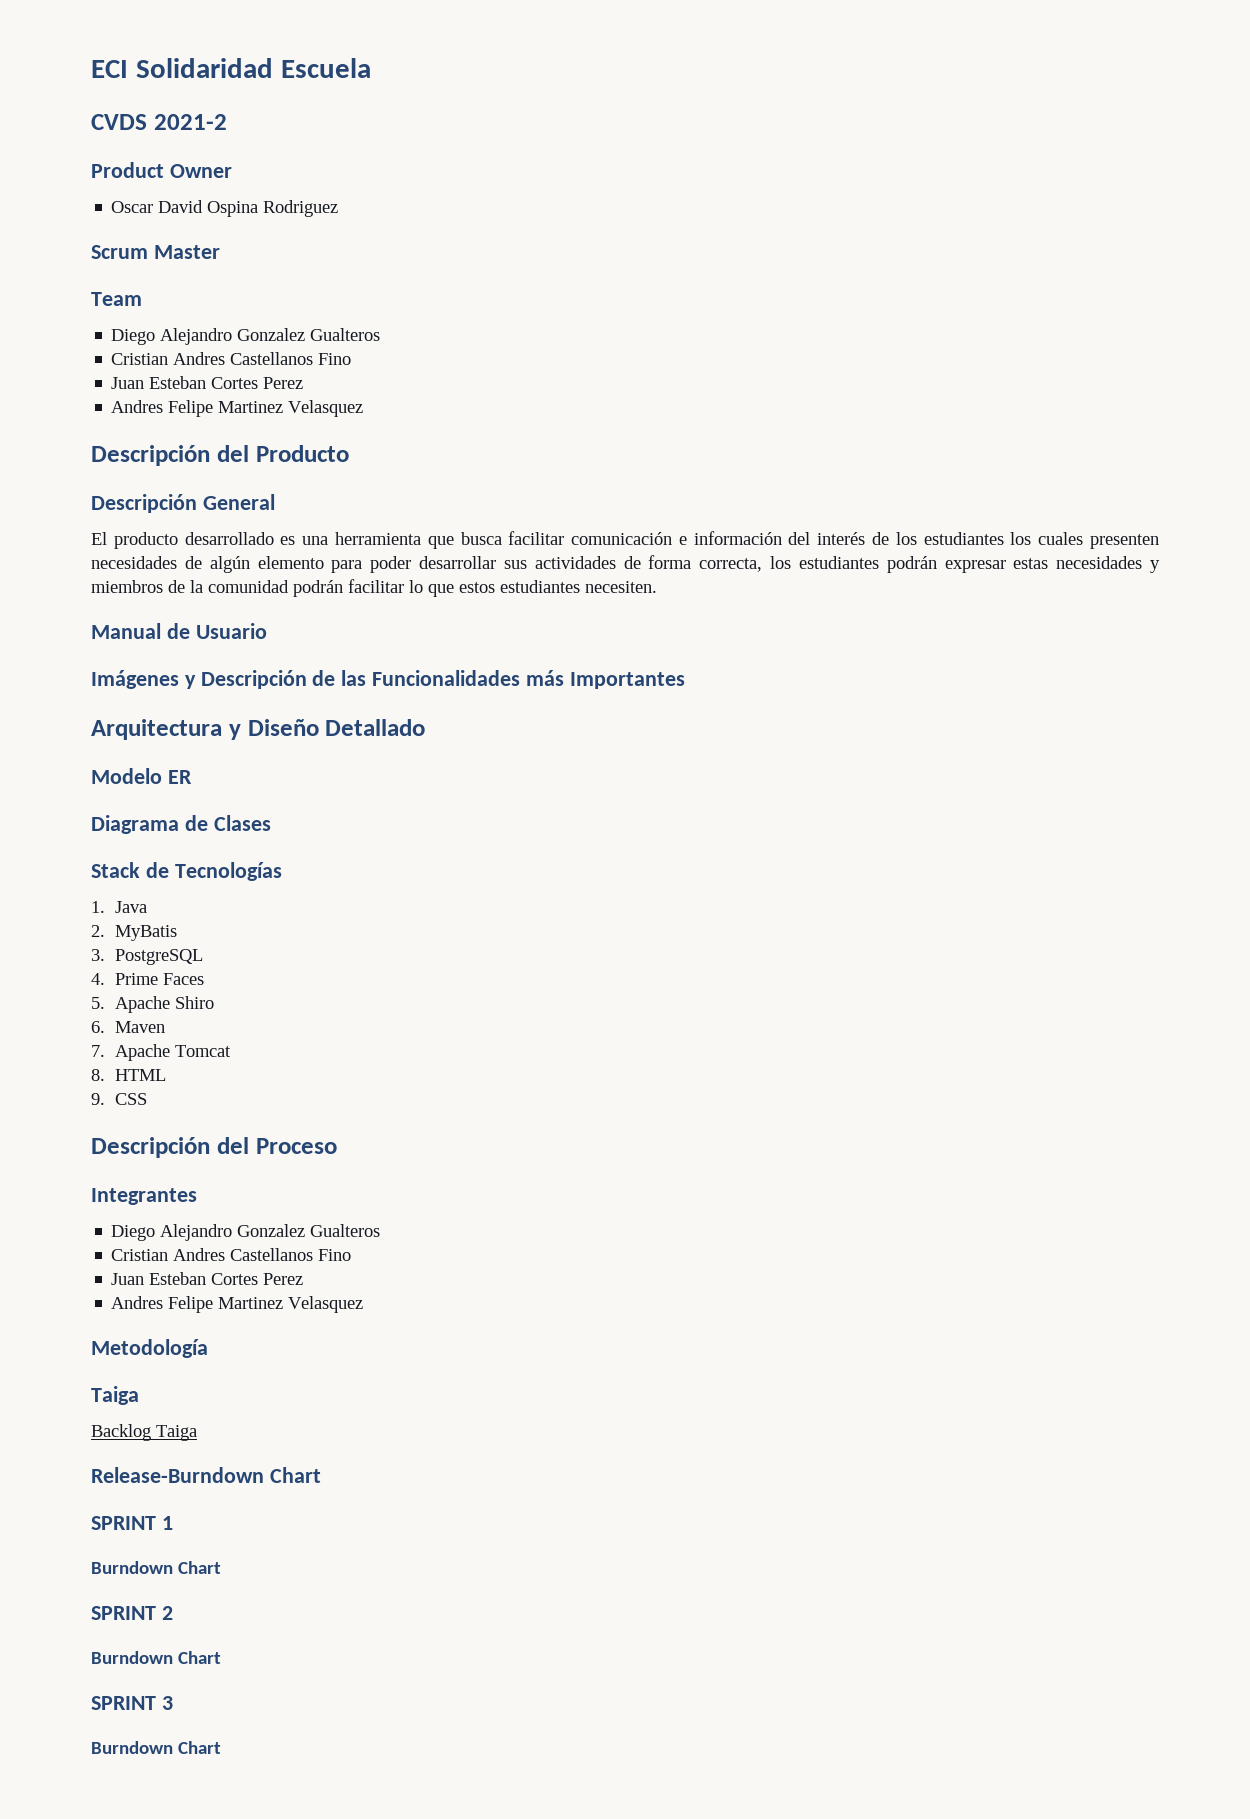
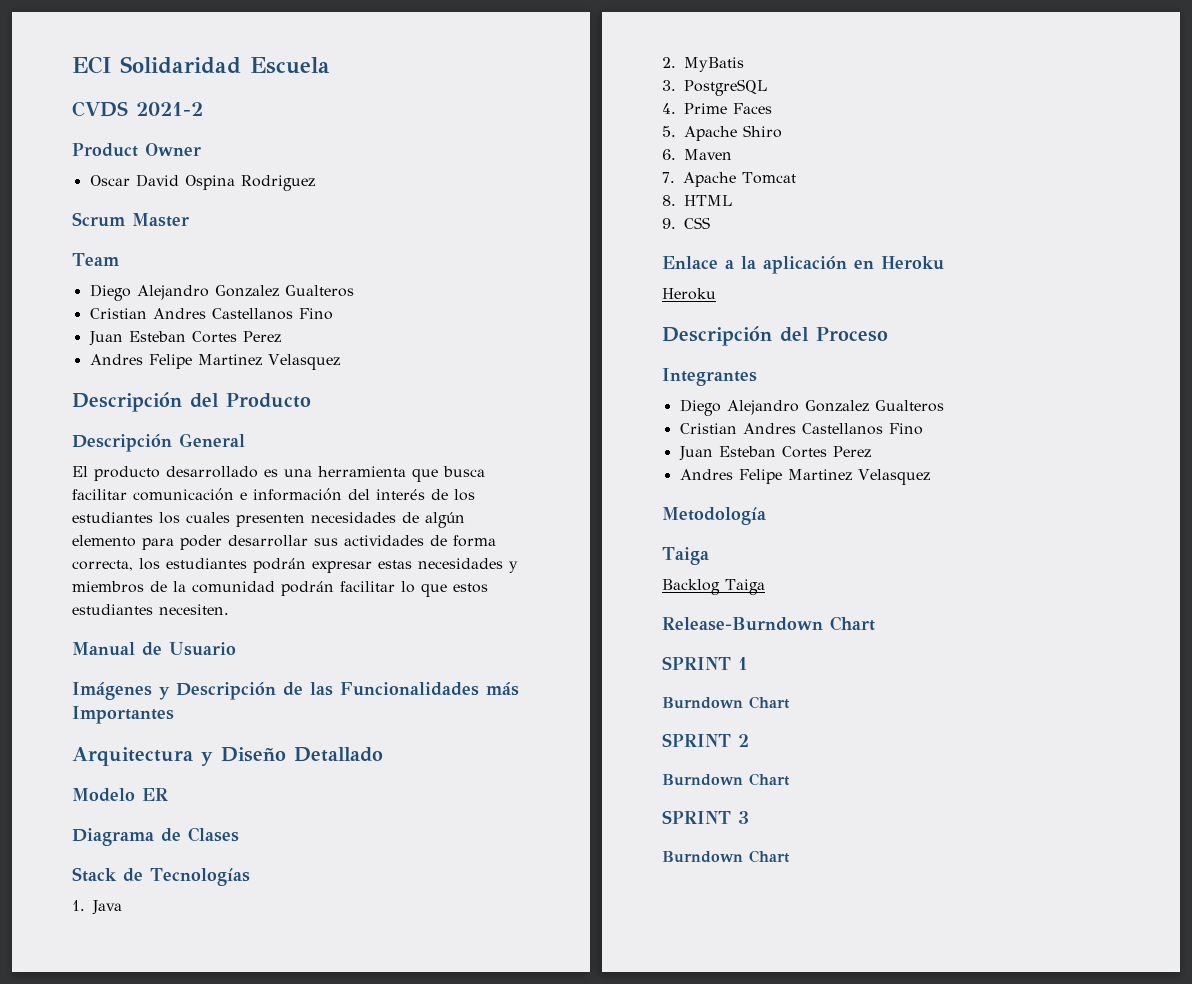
(148, 1099) none -> [662,256,944,274] [662,288,716,300] // Enlace a la aplicación en Heroku // Heroku

